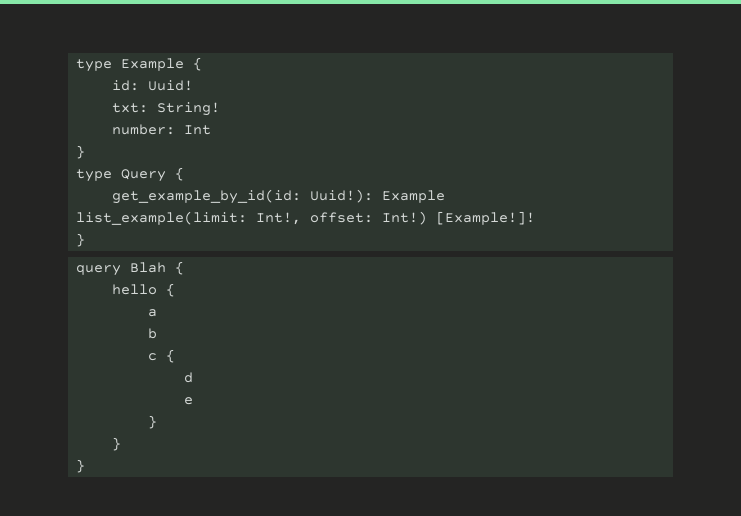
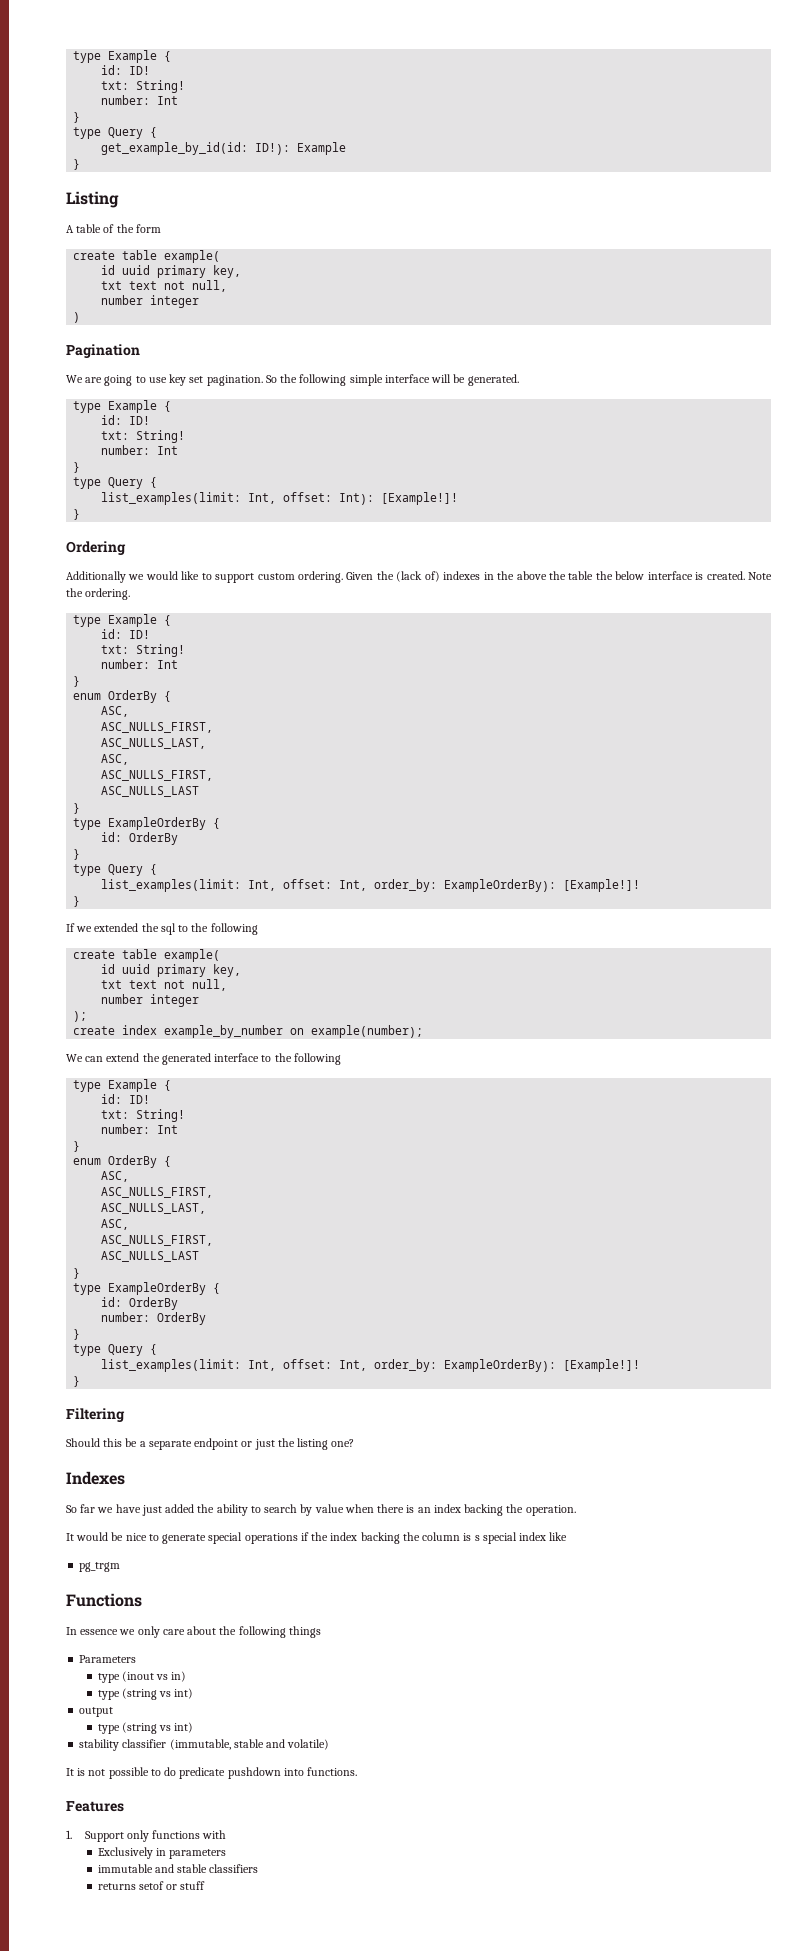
[76,57,203,72] [112,80,194,91] type Example { // id: Uuid! -> [73,50,172,63] [101,65,151,75] type Example { // id: ID!
[310,189,374,203] Uuid!): -> [255,143,291,155] ID!):
[76,211,536,225] [76,233,86,247] [76,261,185,276] [112,283,176,297] [148,309,158,317] [148,328,158,339] [148,349,176,363] [184,372,194,383] [184,397,194,405] [148,415,158,429] [112,437,122,451] [76,459,86,473] list_example(limit: Int!, offset: Int!) [Example!]! // } // query Blah { // hello { // a // b // c { // d // e // } // } // } -> [73,159,81,170] [66,191,119,208] [66,224,161,233] [73,250,221,263] [101,265,242,278] [101,280,228,292] [101,295,200,308] [73,312,81,323] [66,344,140,358] [66,374,519,386] [73,400,172,413] [101,415,151,425] [101,430,186,443] [101,445,179,455] [73,462,81,473] [73,477,158,489] [101,492,459,505] [73,509,81,520] [66,541,126,555] [66,571,772,583] [66,588,131,600] [73,614,172,627] [101,629,151,639] [101,644,186,657] [101,659,179,669] [73,676,81,687] [73,690,172,703] [101,706,130,717] [101,722,214,733] [101,738,207,749] [101,754,130,765] [101,770,214,781] [101,786,200,797] [73,803,81,814] [73,817,221,830] [101,832,179,845] [73,849,81,860] [73,864,158,876] [101,879,641,892] [73,896,81,907] [66,923,258,935] [73,949,221,962] [101,964,242,977] [101,979,228,991] [101,994,200,1007] [73,1011,88,1022] [73,1025,424,1038] [66,1053,341,1065] [73,1079,172,1092] [101,1094,151,1104] [101,1109,186,1122] [101,1124,179,1134] [73,1141,81,1152] [73,1155,172,1168] [101,1171,130,1182] [101,1187,214,1198] [101,1203,207,1214] [101,1219,130,1230] [101,1235,214,1246] [101,1251,200,1262] [73,1268,81,1279] [73,1282,221,1295] [101,1297,179,1310] [101,1312,207,1325] [73,1329,81,1340] [73,1344,158,1356] [101,1359,641,1372] [73,1376,81,1387] [66,1408,125,1422] [66,1438,355,1450] [66,1471,125,1485] [66,1504,576,1516] [66,1532,568,1544] [79,1562,121,1572] [66,1593,142,1607] [66,1626,321,1638] [79,1655,137,1663] [97,1671,187,1683] [97,1688,194,1700] [79,1707,114,1717] [97,1722,194,1734] [79,1739,330,1751] [66,1767,358,1779] [66,1801,124,1812] [66,1830,227,1842] [97,1847,227,1859] [97,1864,259,1873] [97,1881,206,1890] } // Listing // A table of the form // create table example( // id uuid primary key, // txt text not null, // number integer // ) // Pagination // We are going to use key set pagination. So the following simple interface will be generated. // type Example { // id: ID! // txt: String! // number: Int // } // type Query { // list_examples(limit: Int, offset: Int): [Example!]! // } // Ordering // Additionally we would like to support custom ordering. Given the (lack of) indexes in the above the table the below interface is created. Note the ordering. // type Example { // id: ID! // txt: String! // number: Int // } // enum OrderBy { // ASC, // ASC_NULLS_FIRST, // ASC_NULLS_LAST, // ASC, // ASC_NULLS_FIRST, // ASC_NULLS_LAST // } // type ExampleOrderBy { // id: OrderBy // } // type Query { // list_examples(limit: Int, offset: Int, order_by: ExampleOrderBy): [Example!]! // } // If we extended the sql to the following // create table example( // id uuid primary key, // txt text not null, // number integer // ); // create index example_by_number on example(number); // We can extend the generated interface to the following // type Example { // id: ID! // txt: String! // number: Int // } // enum OrderBy { // ASC, // ASC_NULLS_FIRST, // ASC_NULLS_LAST, // ASC, // ASC_NULLS_FIRST, // ASC_NULLS_LAST // } // type ExampleOrderBy { // id: OrderBy // number: OrderBy // } // type Query { // list_examples(limit: Int, offset: Int, order_by: ExampleOrderBy): [Example!]! // } // Filtering // Should this be a separate endpoint or just the listing one? // Indexes // So far we have just added the ability to search by value when there is an index backing the operation. // It would be nice to generate special operations if the index backing the column is s special index like // pg_trgm // Functions // In essence we only care about the following things // Parameters // type (inout vs in) // type (string vs int) // output // type (string vs int) // stability classifier (immutable, stable and volatile) // It is not possible to do predicate pushdown into functions. // Features // 1. Support only functions with // Exclusively in parameters // immutable and stable classifiers // returns setof or stuff

